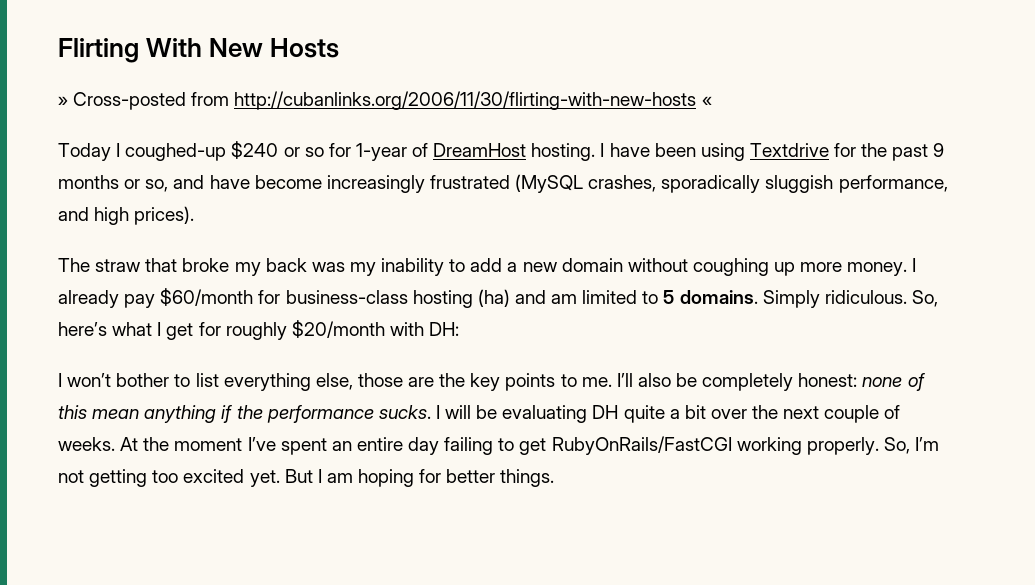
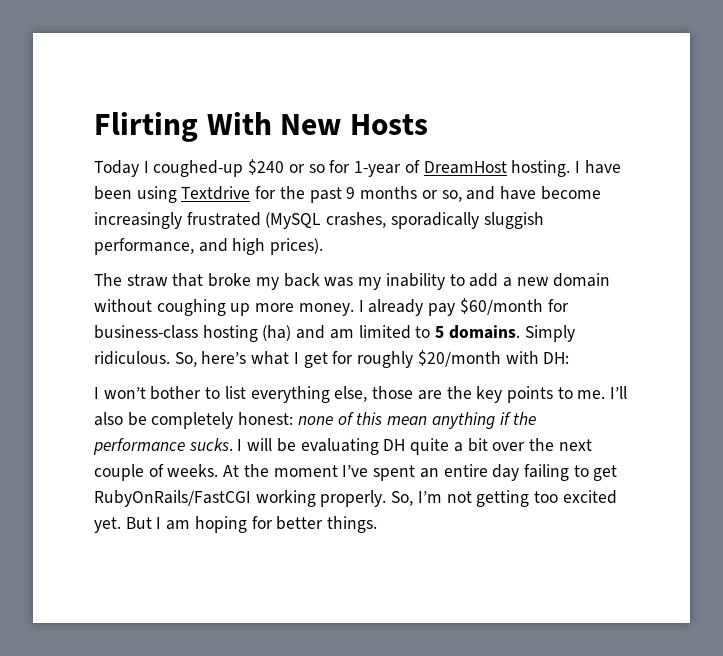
[58,91,712,110] // » Cross-posted from http://cubanlinks.org/2006/11/30/flirting-with-new-hosts « -> (428, 124) none

